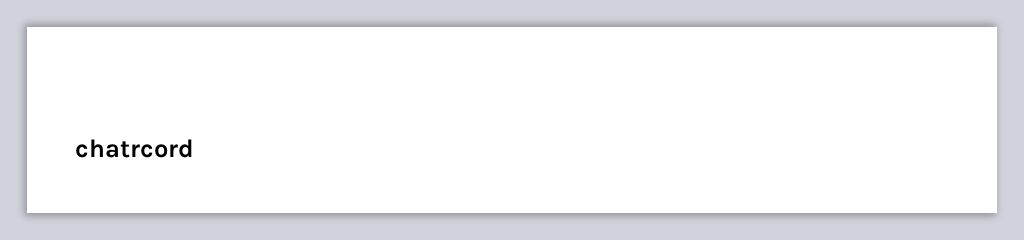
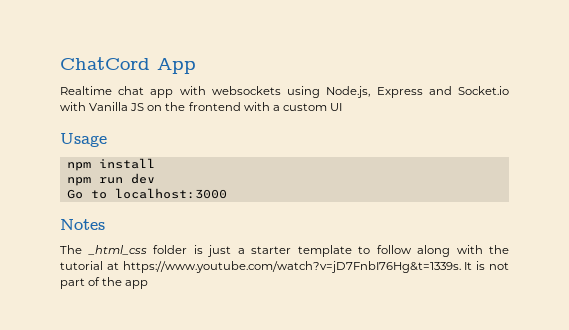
[75,139,194,158] chatrcord -> [60,57,196,74] [60,86,509,98] [60,102,342,111] [60,133,107,147] [66,158,155,171] [66,173,155,186] [66,188,227,199] [60,219,105,230] [60,245,509,257] [60,261,510,273] [60,277,149,289] ChatCord App // Realtime chat app with websockets using Node.js, Express and Socket.io with Vanilla JS on the frontend with a custom UI // Usage // npm install // npm run dev // Go to localhost:3000 // Notes // The _html_css folder is just a starter template to follow along with the tutorial at https://www.youtube.com/watch?v=jD7FnbI76Hg&t=1339s. It is not part of the app

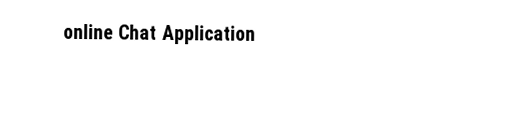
[60,57,196,74] [60,86,509,98] [60,102,342,111] [60,133,107,147] [66,158,155,171] [66,173,155,186] [66,188,227,199] [60,219,105,230] [60,245,509,257] [60,261,510,273] [60,277,149,289] ChatCord App // Realtime chat app with websockets using Node.js, Express and Socket.io with Vanilla JS on the frontend with a custom UI // Usage // npm install // npm run dev // Go to localhost:3000 // Notes // The _html_css folder is just a starter template to follow along with the tutorial at https://www.youtube.com/watch?v=jD7FnbI76Hg&t=1339s. It is not part of the app -> [63,23,256,45] online Chat Application

